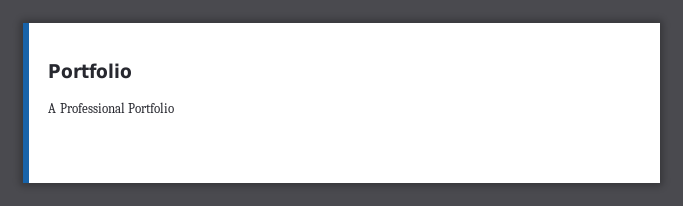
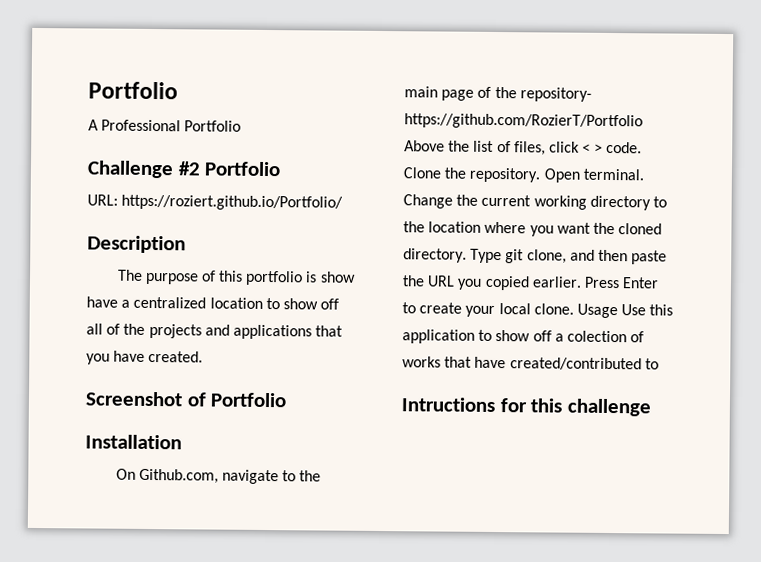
(175, 107) none -> [87,160,282,179] [87,194,344,211] [87,235,186,254] [116,269,356,286] [86,296,340,310] [86,323,344,340] [86,350,204,365] [85,391,288,408] [85,434,182,450] [115,468,322,485] [404,86,592,102] [404,113,643,130] [404,140,643,156] [403,167,644,183] [403,194,667,211] [403,221,663,237] [403,248,668,265] [402,275,660,291] [402,302,674,319] [402,329,645,344] [402,356,659,371] [401,397,652,417] // Challenge #2 Portfolio // URL: https://roziert.github.io/Portfolio/ // Description // The purpose of this portfolio is show have a centralized location to show off all of the projects and applications that you have created. // Screenshot of Portfolio // Installation // On Github.com, navigate to the main page of the repository- https://github.com/RozierT/Portfolio Above the list of files, click < > code. Clone the repository. Open terminal. Change the current working directory to the location where you want the cloned directory. Type git clone, and then paste the URL you copied earlier. Press Enter to create your local clone. Usage Use this application to show off a colection of works that have created/contributed to // Intructions for this challenge

